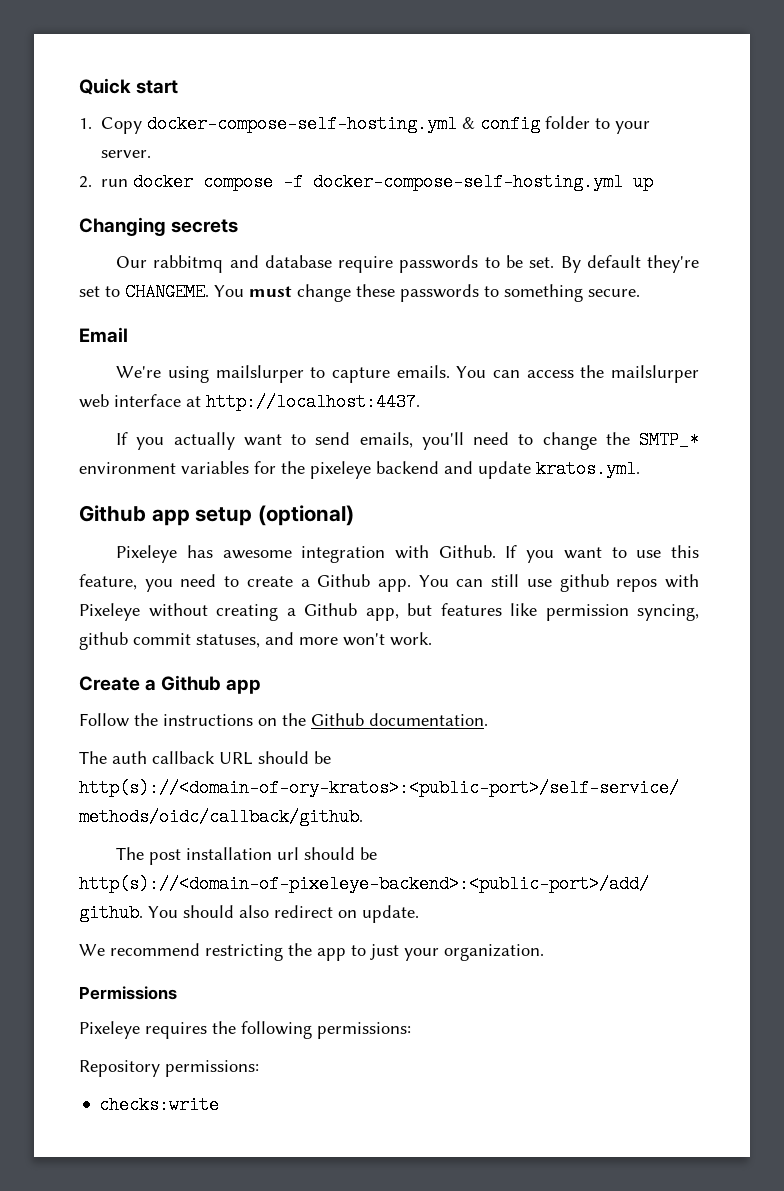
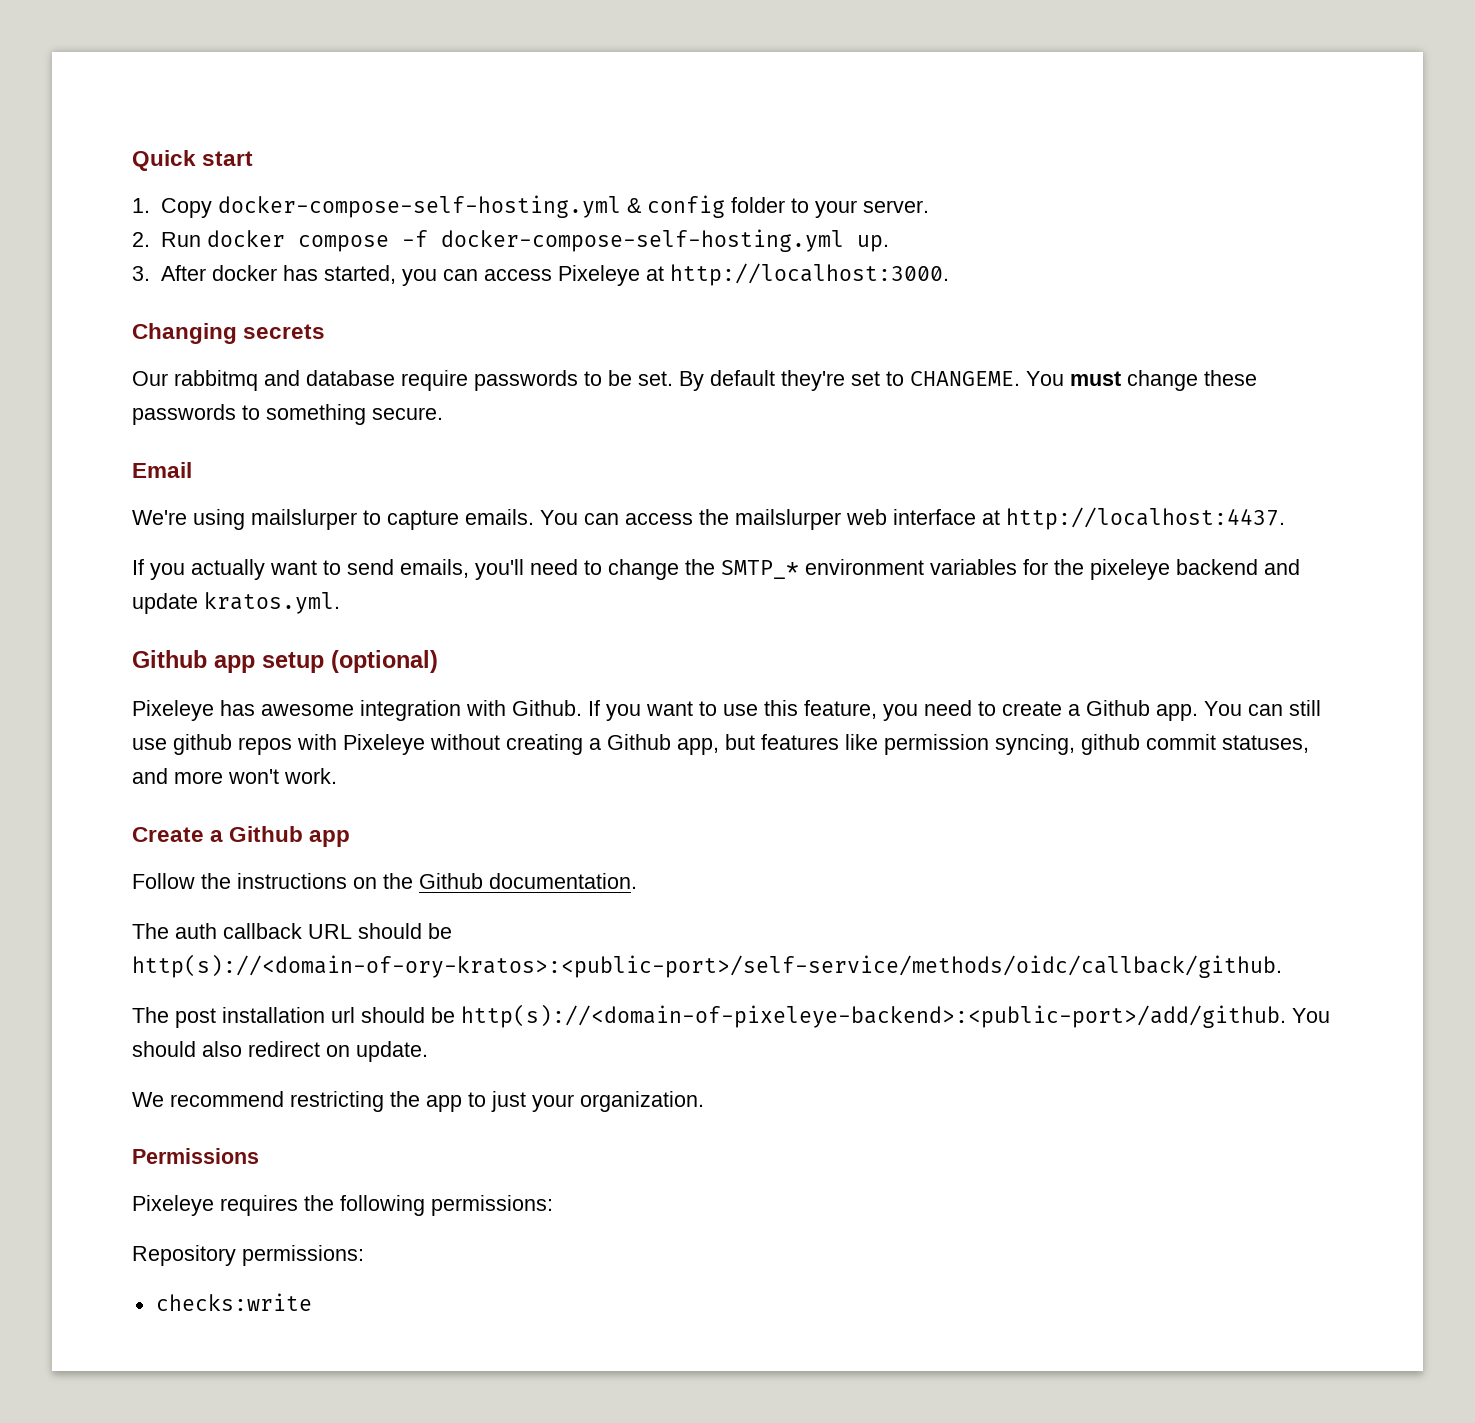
[101,179,129,187] run -> [160,232,201,247] Run
[633,173,654,191] up -> [856,235,889,252] [132,263,949,286] up. // 3. After docker has started, you can access Pixeleye at http://localhost:3000.

